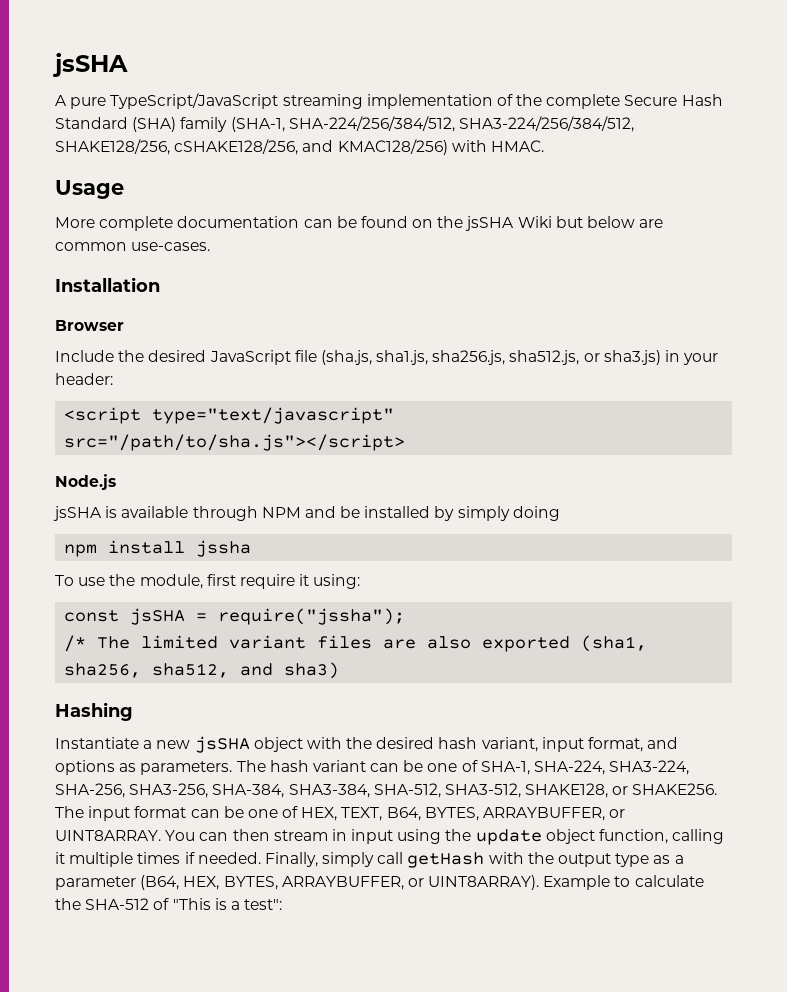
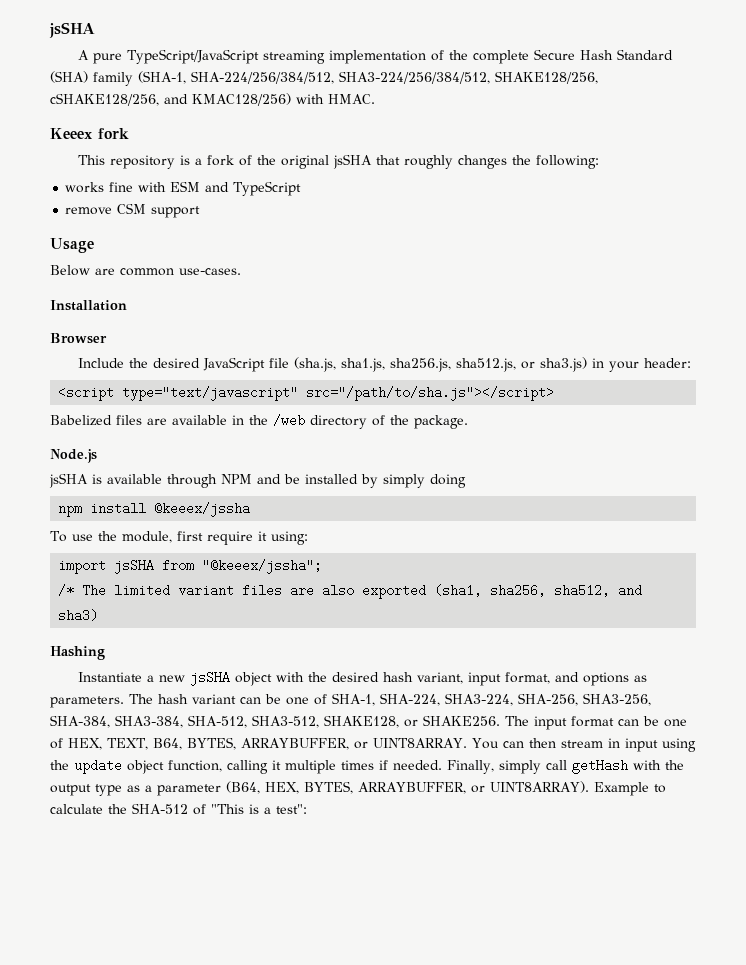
[55,180,124,199] [55,216,636,231] Usage // More complete documentation can be found on the jsSHA Wiki but below -> [50,128,129,139] [78,154,600,169] [65,181,302,196] [65,203,201,218] [50,238,94,253] [50,265,90,276] Keeex fork // This repository is a fork of the original jsSHA that roughly changes the following: // works fine with ESM and TypeScript // remove CSM support // Usage // Below
(406, 442) none -> [50,414,468,429] // Babelized files are available in the /web directory of the package.
[196,540,252,557] jssha -> [154,502,251,517] @keeex/jssha
[64,608,406,625] const jsSHA = require("jssha"); -> [58,559,323,574] import jsSHA from "@keeex/jssha";

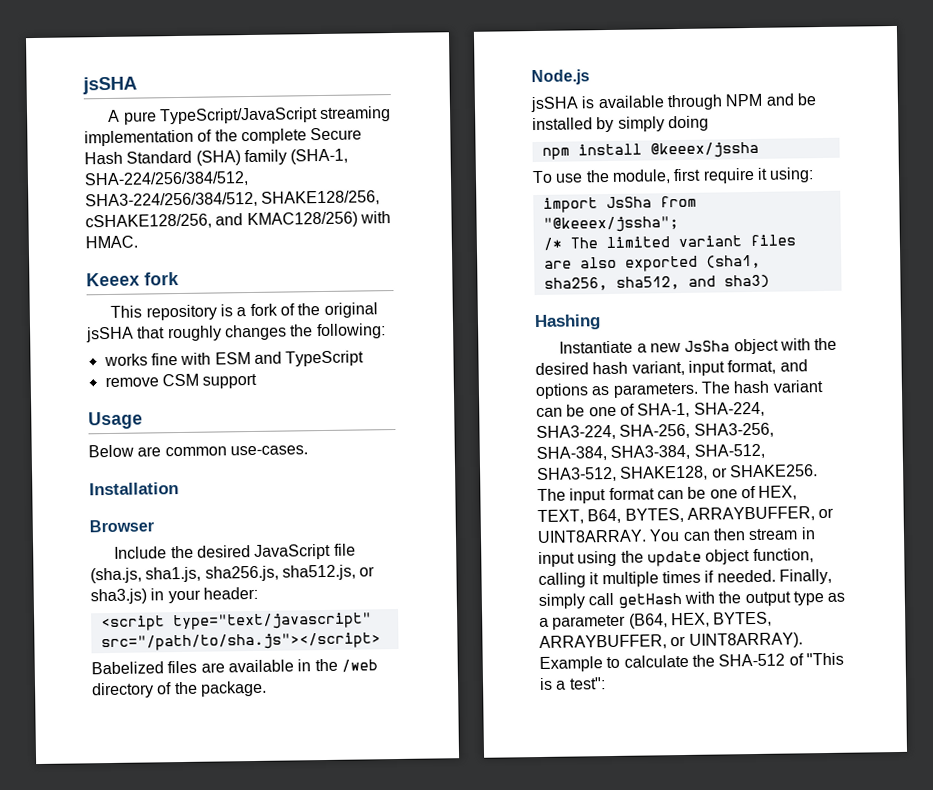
[114,559,155,574] jsSHA -> [605,196,652,209] JsSha
[190,671,231,686] jsSHA -> [684,340,731,352] JsSha

